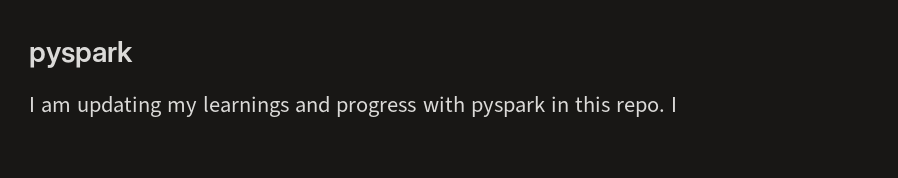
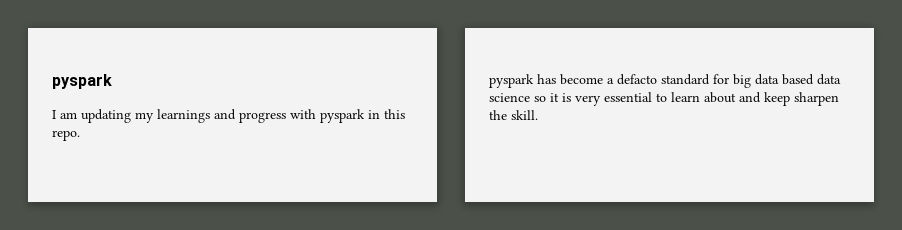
[670,97,677,112] I -> [489,74,841,88] [489,92,839,106] [489,110,538,120] // pyspark has become a defacto standard for big data based data science so it is very essential to learn about and keep sharpen the skill.

